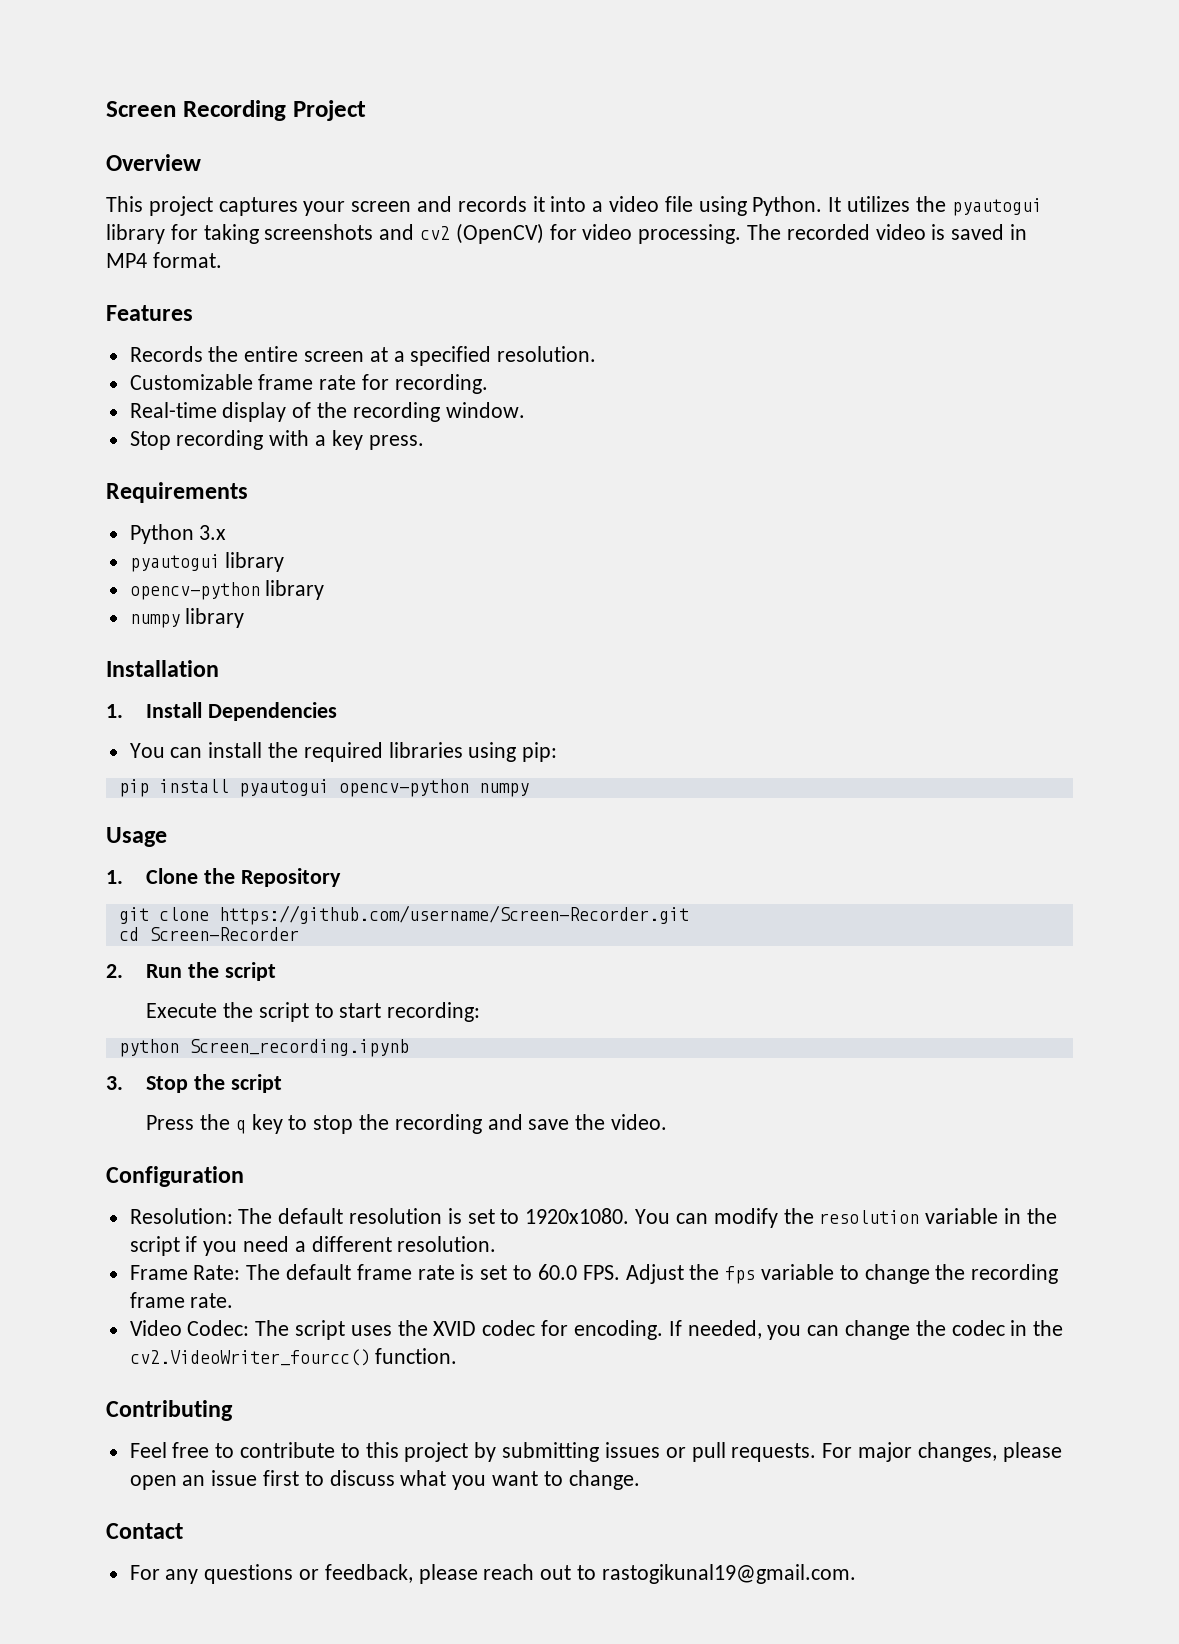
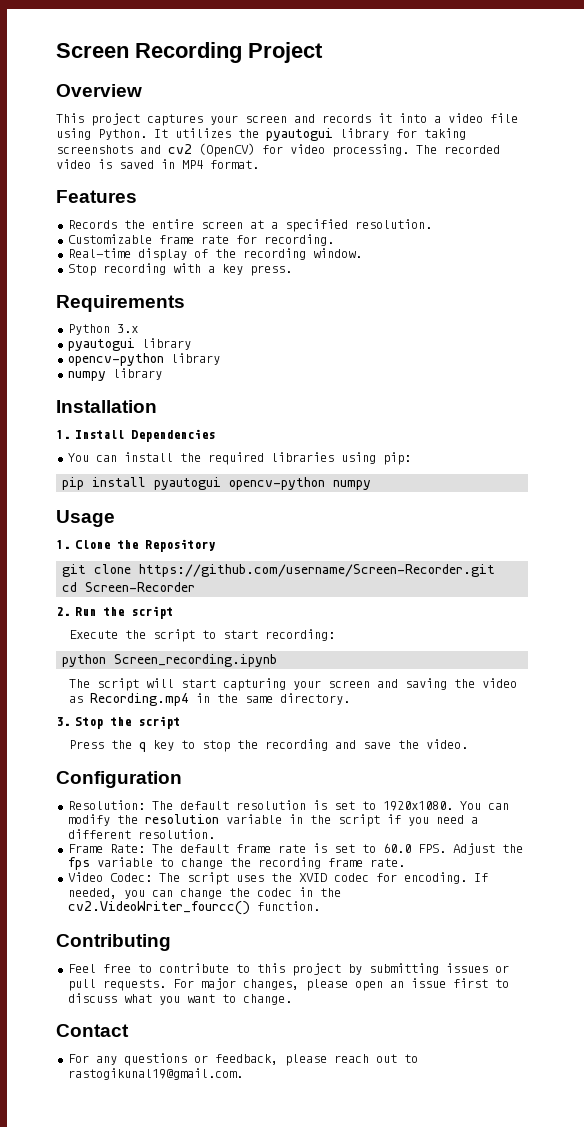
(409, 1048) none -> [68,678,517,691] [68,693,350,706] // The script will start capturing your screen and saving the video as Recording.mp4 in the same directory.

